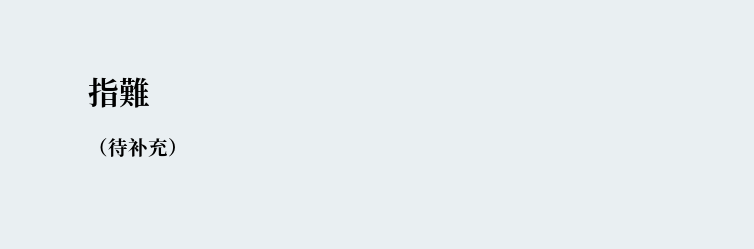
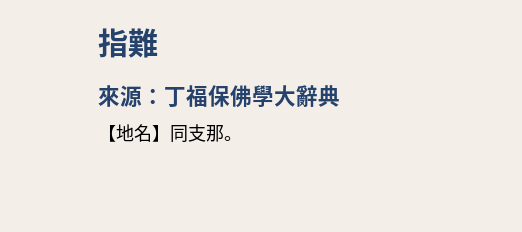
[88,138,188,157] （待补充） -> [98,85,340,108] [98,124,242,143] 來源：丁福保佛學大辭典 // 【地名】同支那。

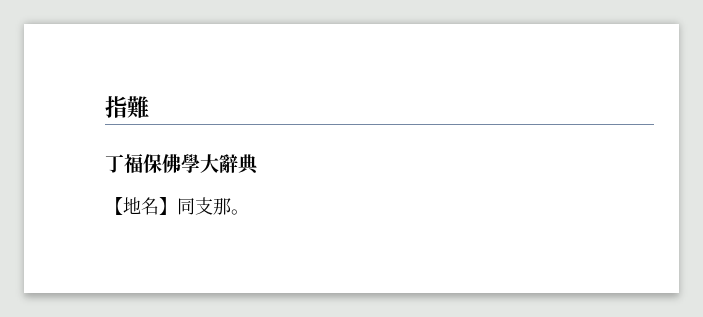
[98,85,164,108] 來源： -> (149, 107) none

